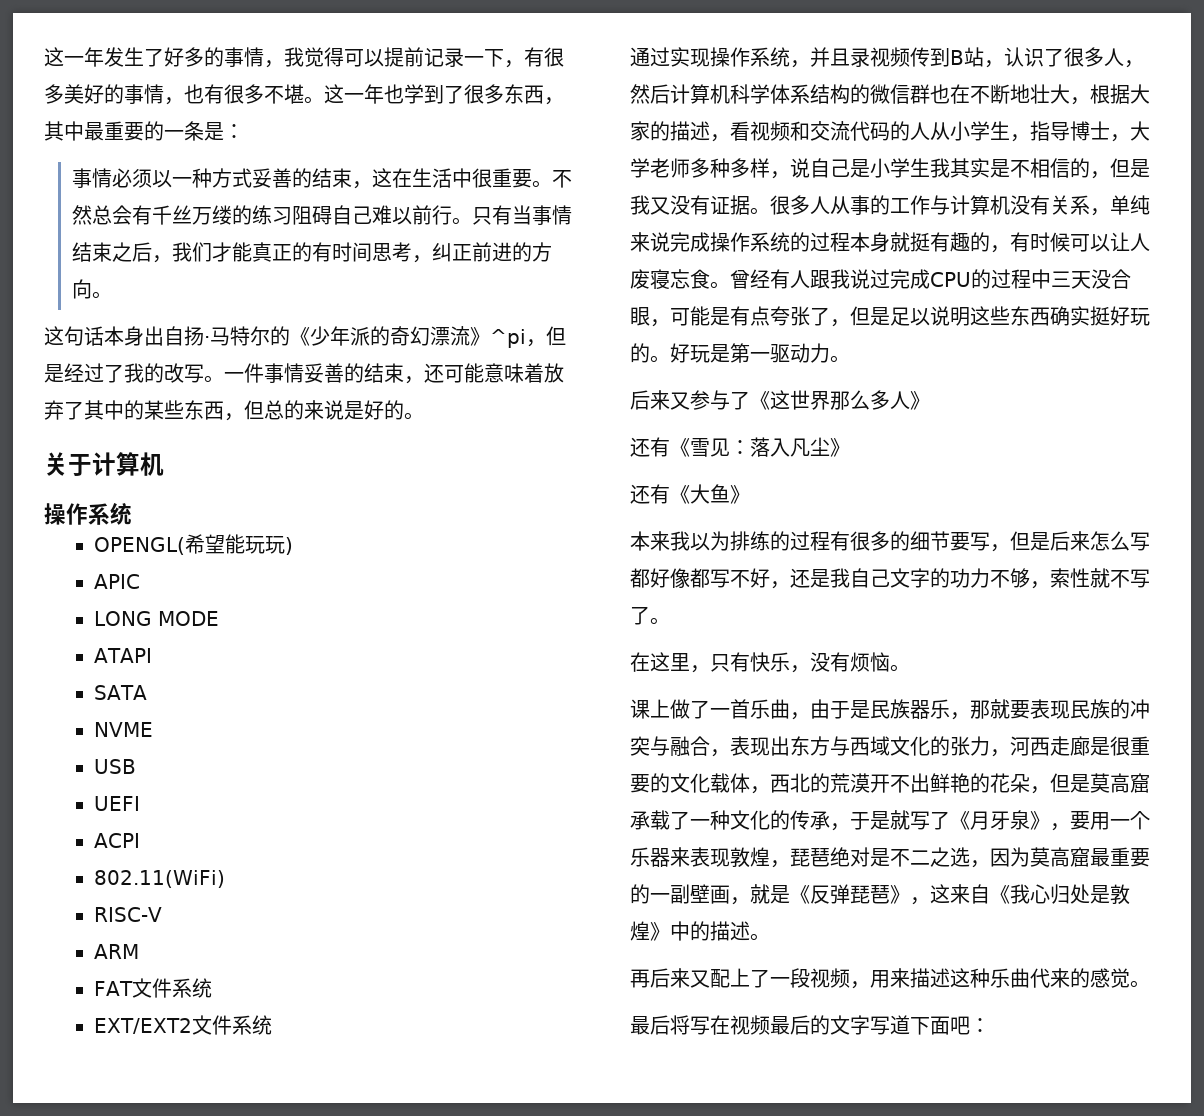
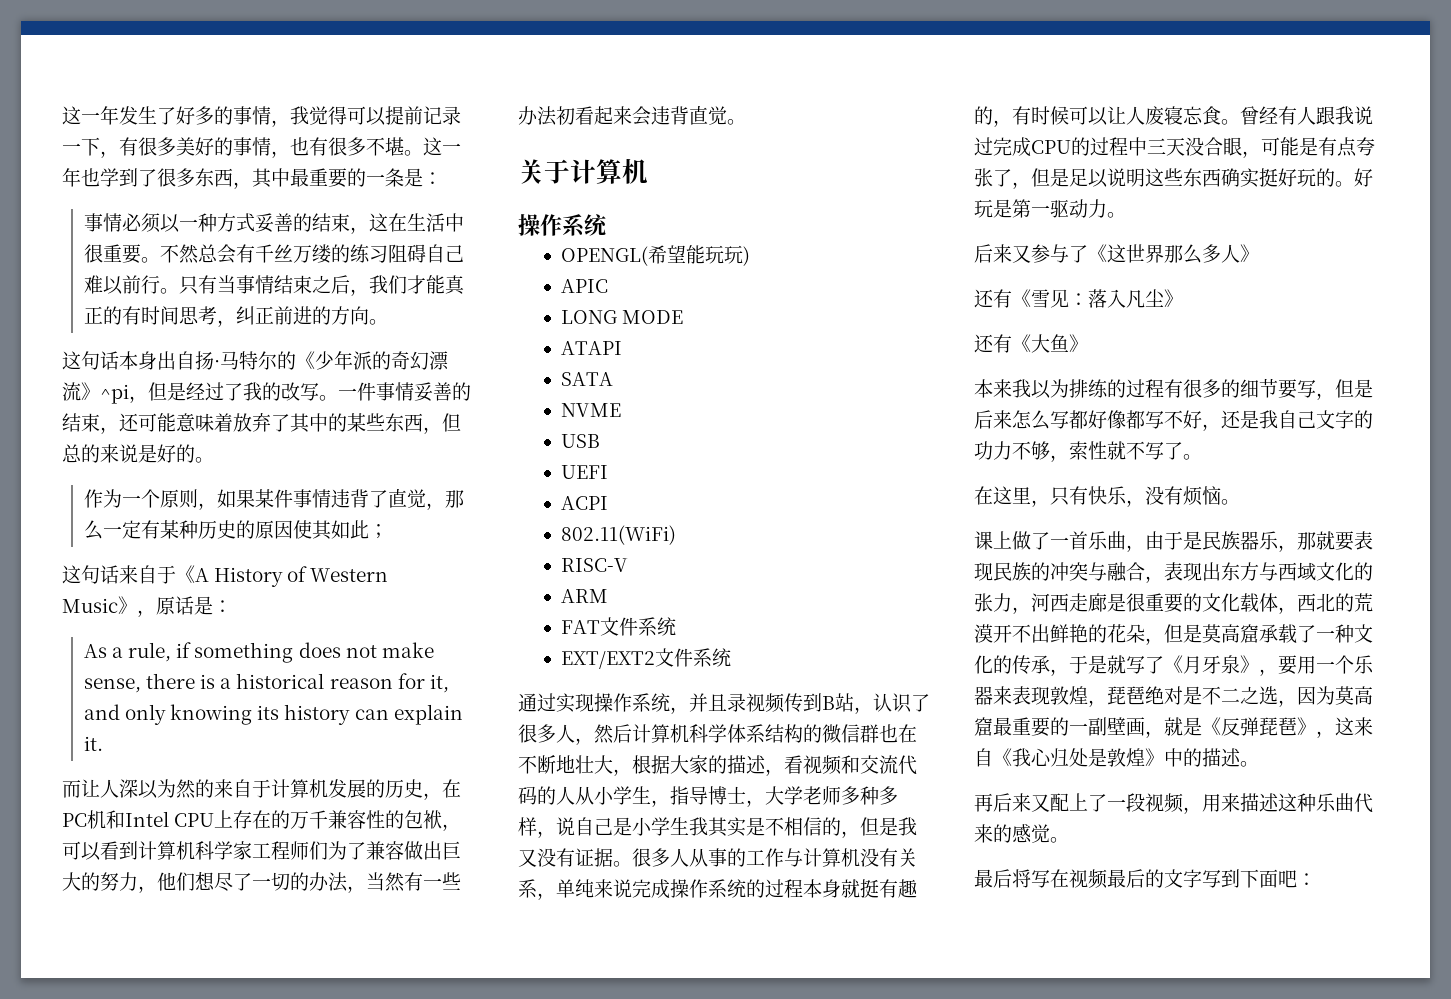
(424, 416) none -> [83,489,464,510] [83,520,388,540] [62,565,389,587] [62,596,232,617] [83,642,434,663] [83,673,449,693] [83,704,463,725] [83,736,103,751] [62,779,461,800] [62,810,462,831] [62,841,461,861] [62,871,461,893] [518,106,746,126] // 作为一个原则，如果某件事情违背了直觉，那么一定有某种历史的原因使其如此； // 这句话来自于《A History of Western Music》，原话是： // As a rule, if something does not make sense, there is a historical reason for it, and only knowing its history can explain it. // 而让人深以为然的来自于计算机发展的历史，在PC机和Intel CPU上存在的万千兼容性的包袱，可以看到计算机科学家工程师们为了兼容做出巨大的努力，他们想尽了一切的办法，当然有一些办法初看起来会违背直觉。
[890,1015,910,1035] 道 -> [1221,869,1240,888] 到

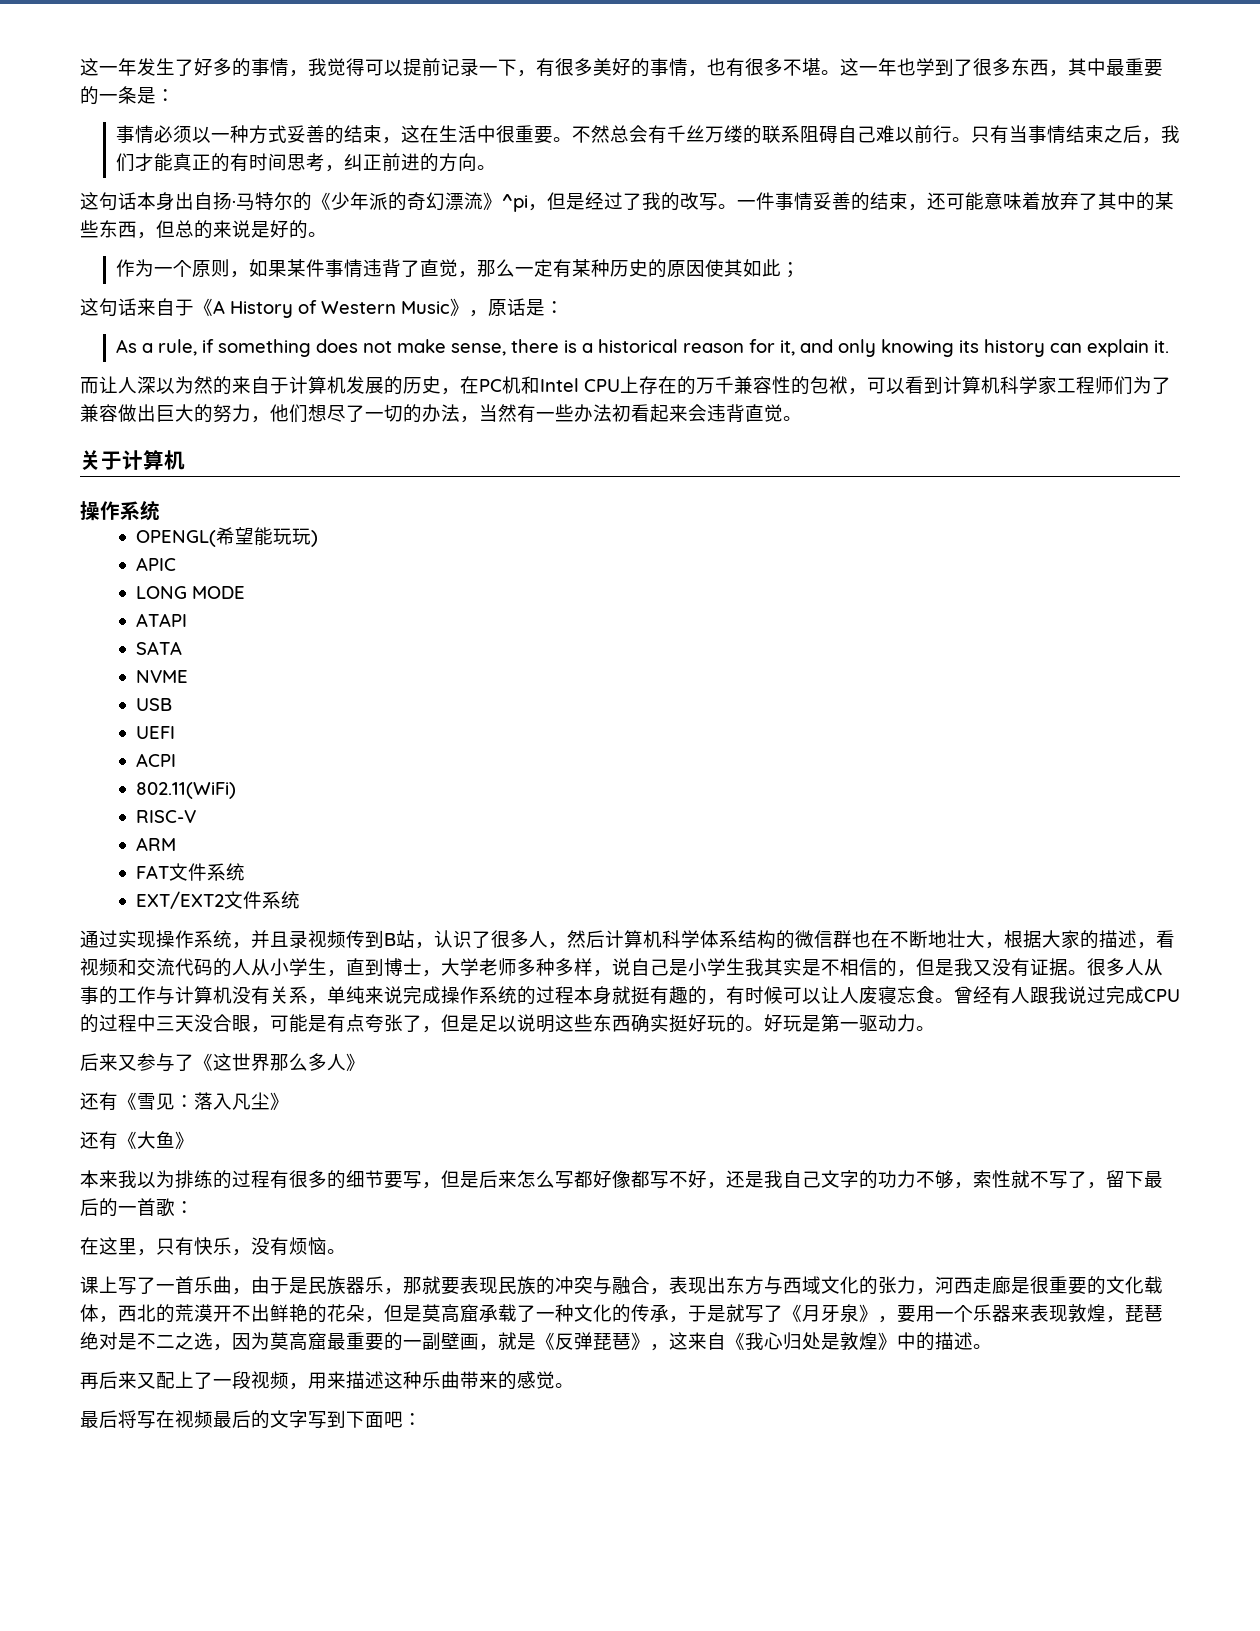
[349,244,388,263] 练习 -> [761,125,800,143] 联系
[670,786,708,805] 指导 -> [346,958,384,976] 直到
[1183,454,1202,460] 。 -> [1087,1170,1163,1189] [80,1198,194,1217] ，留下最后的一首歌：
[1012,531,1031,550] 做 -> [118,1277,137,1295] 写
[1354,793,1373,813] 代 -> [460,1371,479,1389] 带

